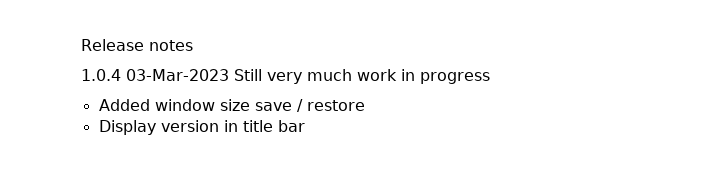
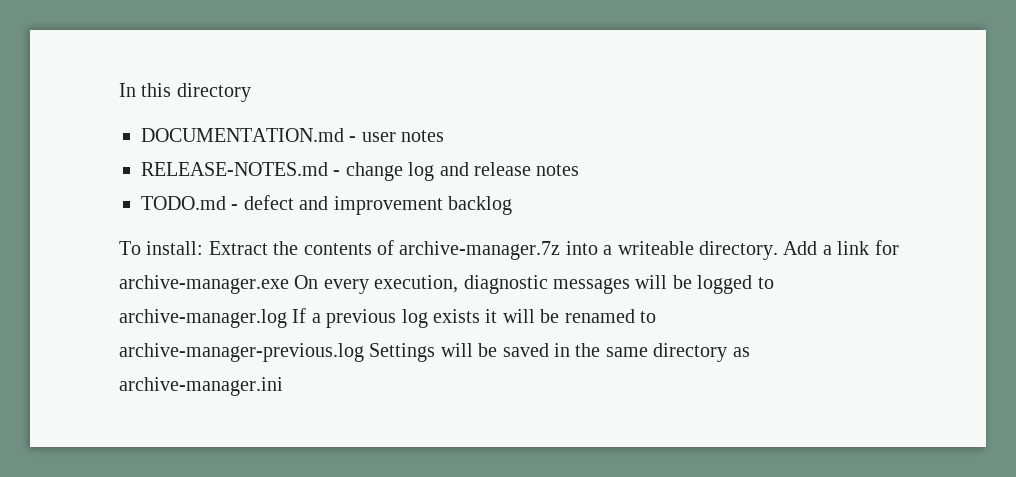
[81,39,193,51] [81,69,490,84] [98,99,365,112] [98,120,305,135] Release notes // 1.0.4 03-Mar-2023 Still very much work in progress // Added window size save / restore // Display version in title bar -> [119,83,251,102] [141,128,445,142] [141,162,580,181] [141,195,512,215] [119,240,899,260] [119,275,774,294] [119,308,656,328] [119,343,750,362] [119,377,283,396] In this directory // DOCUMENTATION.md - user notes // RELEASE-NOTES.md - change log and release notes // TODO.md - defect and improvement backlog // To install: Extract the contents of archive-manager.7z into a writeable directory. Add a link for archive-manager.exe On every execution, diagnostic messages will be logged to archive-manager.log If a previous log exists it will be renamed to archive-manager-previous.log Settings will be saved in the same directory as archive-manager.ini

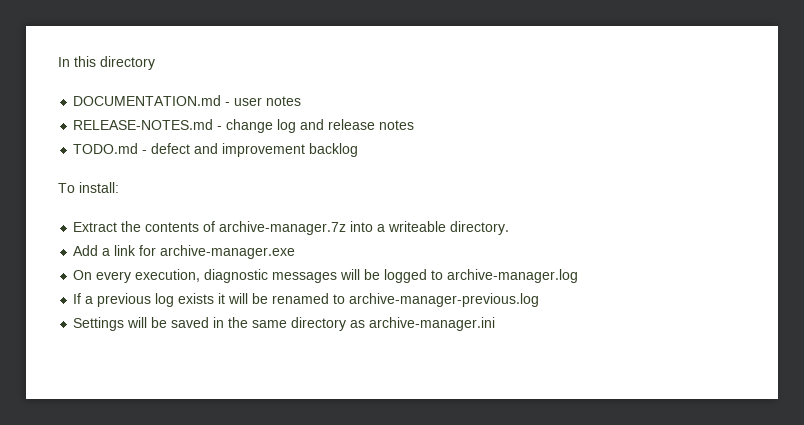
(204, 248) none -> (119, 187) //
(778, 250) none -> (510, 228) //
(289, 284) none -> (296, 252) //
(287, 318) none -> (579, 276) //
(364, 352) none -> (540, 300) //

